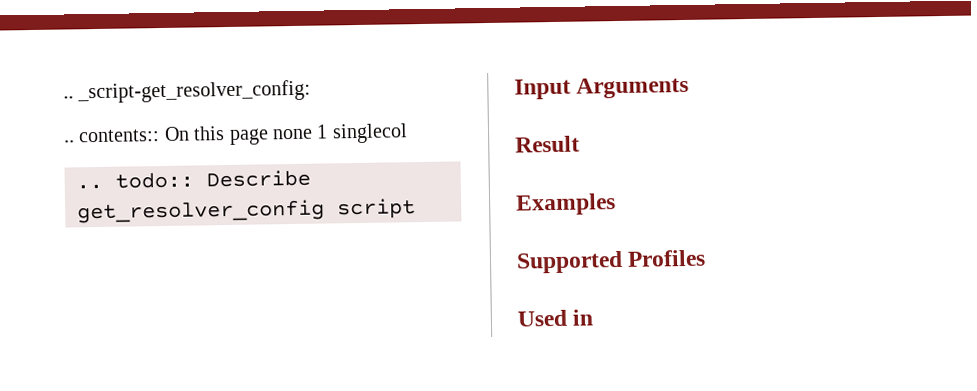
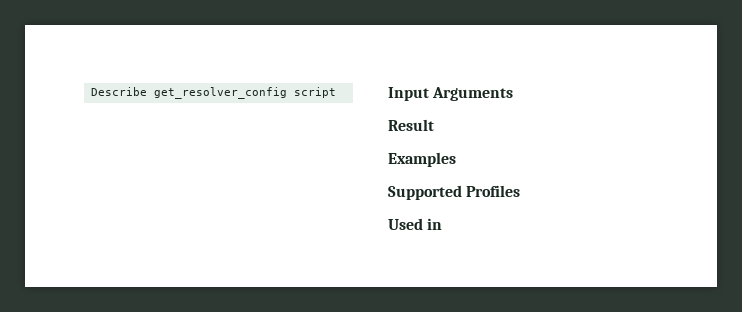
[63,79,312,104] [64,123,408,145] [76,171,194,190] .. _script-get_resolver_config: // .. contents:: On this page none 1 singlecol // .. todo:: -> (91, 91) none

